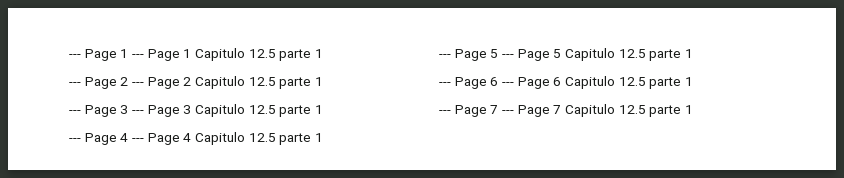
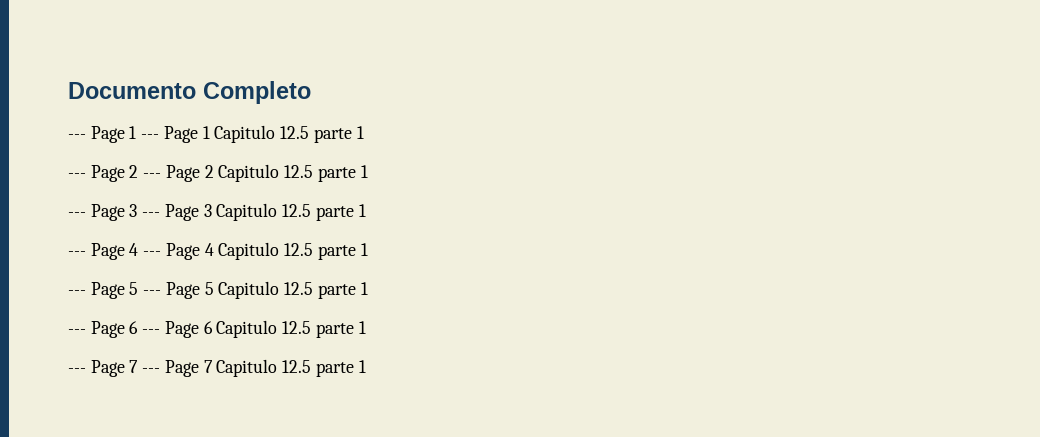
(69, 56) none -> [68,81,311,104] Documento Completo //

